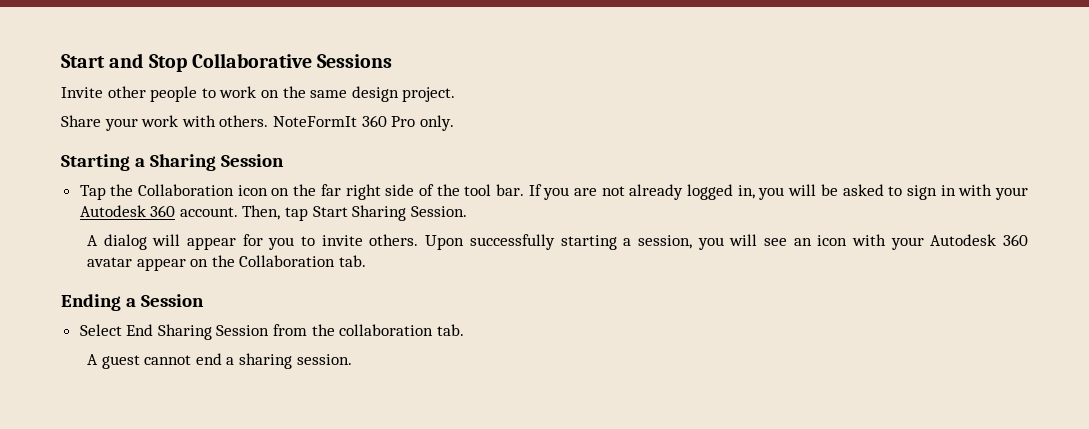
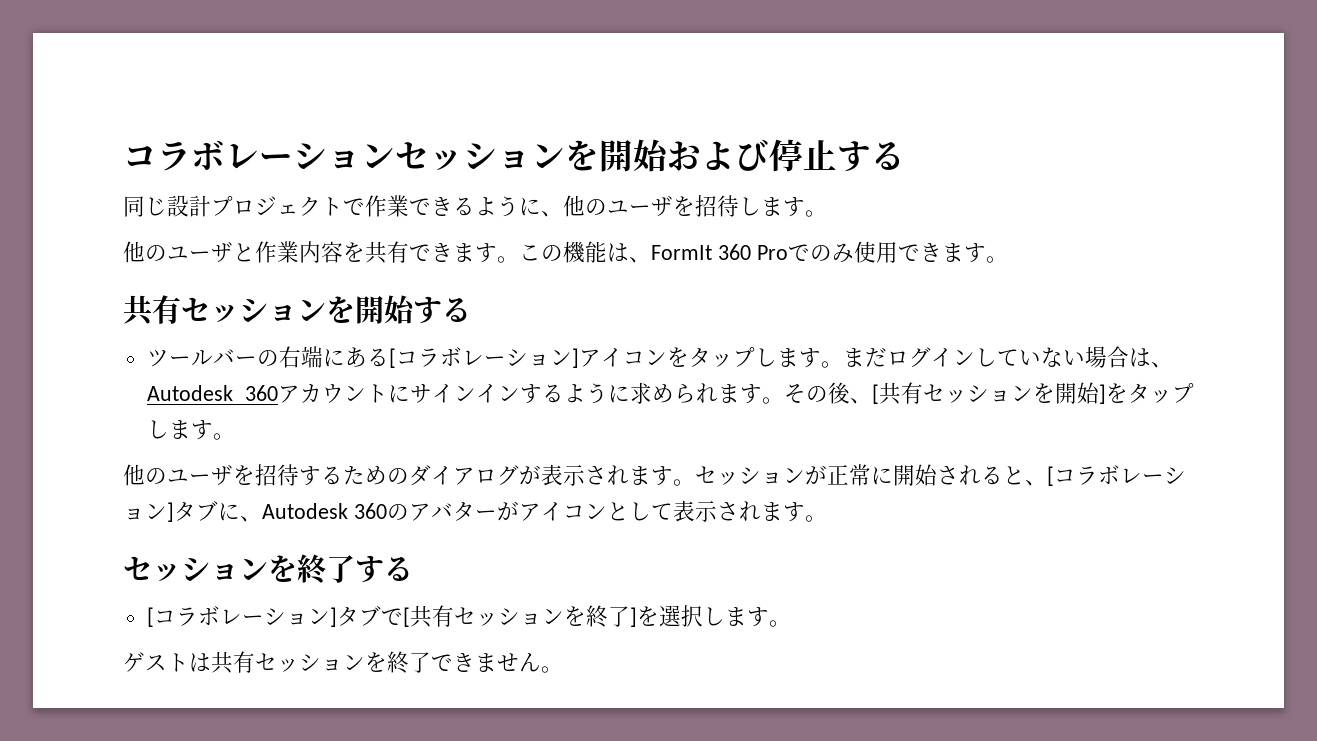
[61,53,393,72] [61,86,456,102] [61,115,454,131] [61,154,284,171] [79,184,1028,200] [79,205,467,221] [86,234,1028,250] [86,255,366,271] [61,294,204,311] [79,324,464,340] [86,353,352,369] Start and Stop Collaborative Sessions // Invite other people to work on the same design project. // Share your work with others. NoteFormIt 360 Pro only. // Starting a Sharing Session // Tap the Collaboration icon on the far right side of the tool bar. If you are not already logged in, you will be asked to sign in with your Autodesk 360 account. Then, tap Start Sharing Session. // A dialog will appear for you to invite others. Upon successfully starting a session, you will see an icon with your Autodesk 360 avatar appear on the Collaboration tab. // Ending a Session // Select End Sharing Session from the collaboration tab. // A guest cannot end a sharing session. -> [123,139,905,172] [123,195,827,217] [123,241,1008,264] [123,295,471,326] [146,346,1173,368] [146,382,1194,405] [146,420,235,440] [123,464,1186,486] [123,500,827,522] [123,554,413,584] [146,605,791,628] [123,651,563,674] コラボレーションセッションを開始および停止する // 同じ設計プロジェクトで作業できるように、他のユーザを招待します。 // 他のユーザと作業内容を共有できます。この機能は、FormIt 360 Proでのみ使用できます。 // 共有セッションを開始する // ツールバーの右端にある[コラボレーション]アイコンをタップします。まだログインしていない場合は、Autodesk 360アカウントにサインインするように求められます。その後、[共有セッションを開始]をタップします。 // 他のユーザを招待するためのダイアログが表示されます。セッションが正常に開始されると、[コラボレーション]タブに、Autodesk 360のアバターがアイコンとして表示されます。 // セッションを終了する // [コラボレーション]タブで[共有セッションを終了]を選択します。 // ゲストは共有セッションを終了できません。

